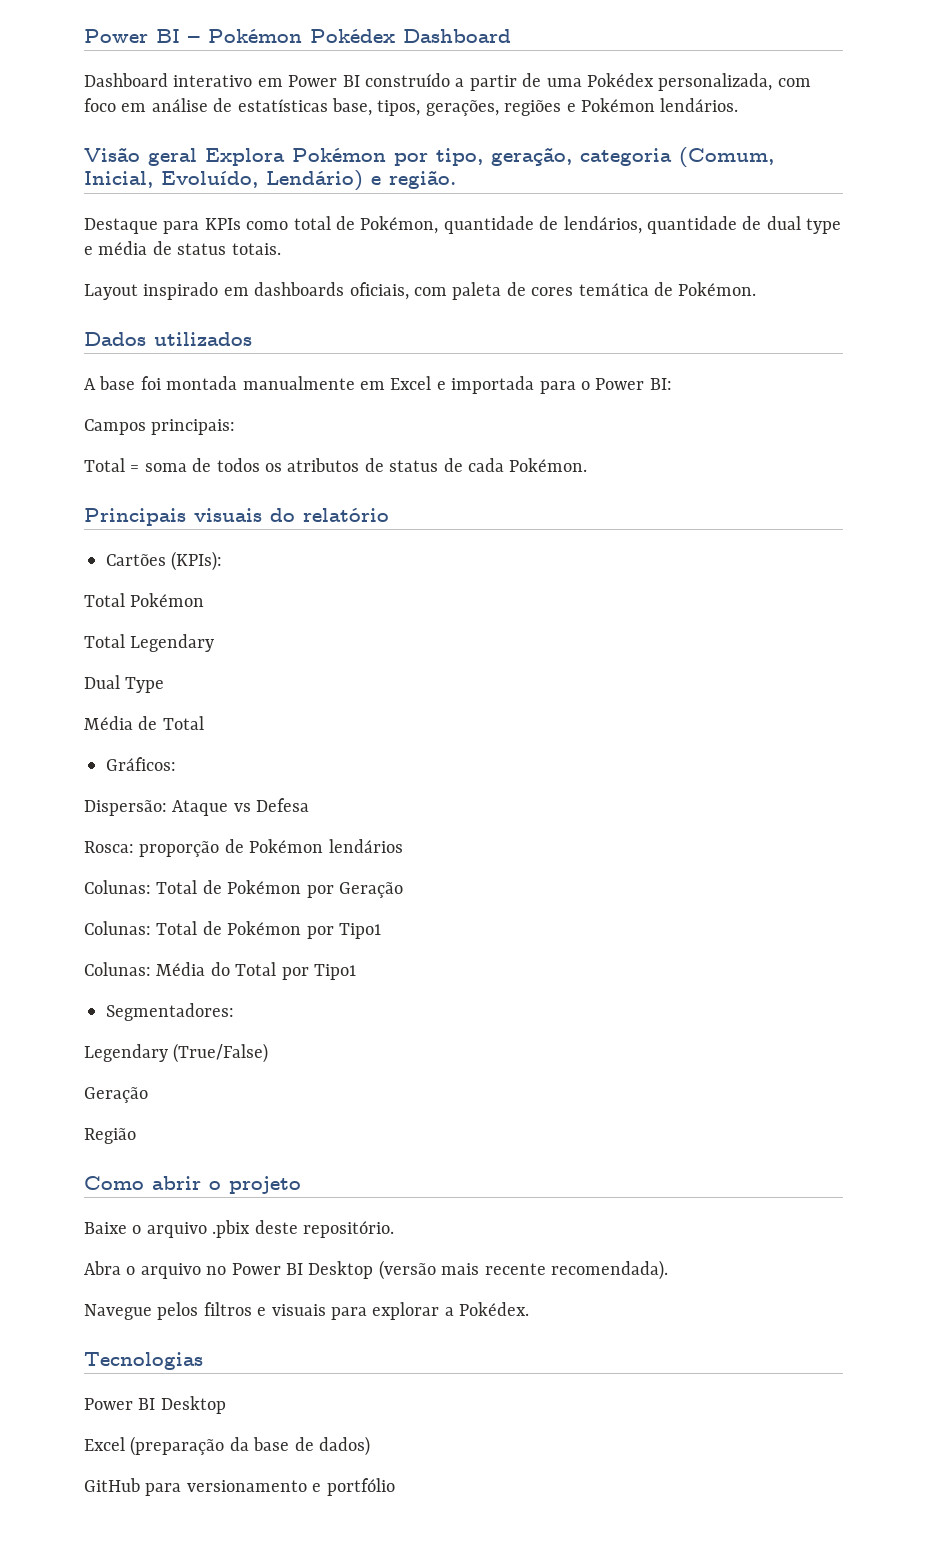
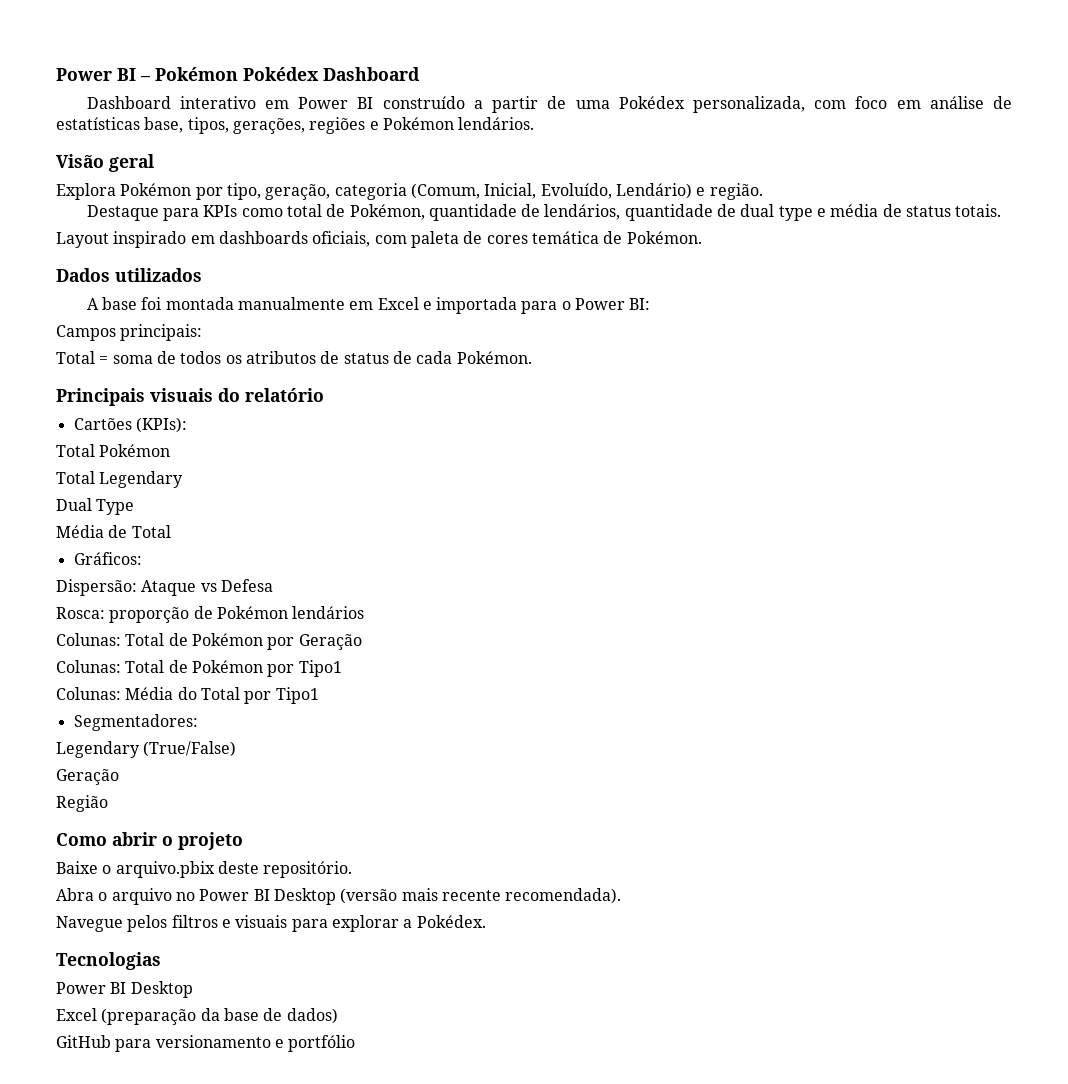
(197, 157) none -> (154, 163) //
[146,1220,251,1238] arquivo .pbix -> [115,861,215,878] arquivo.pbix

